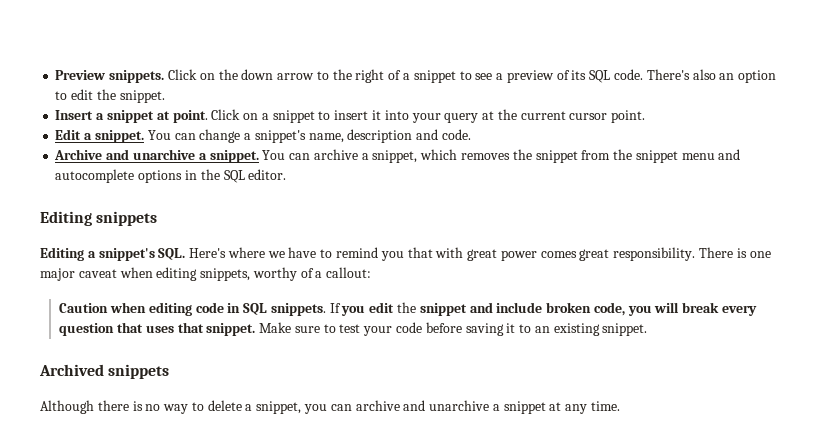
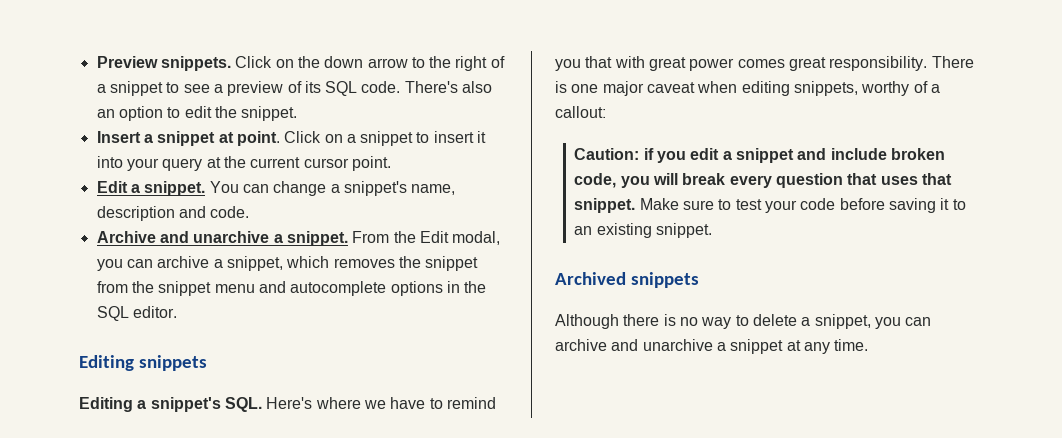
[262,150,286,160] You -> [352,231,501,245] [96,259,123,271] From the Edit modal, you
[59,302,341,316] Caution when editing code in SQL snippets. If -> [574,148,654,160] Caution: if
[396,302,416,313] the -> [722,151,732,160] a

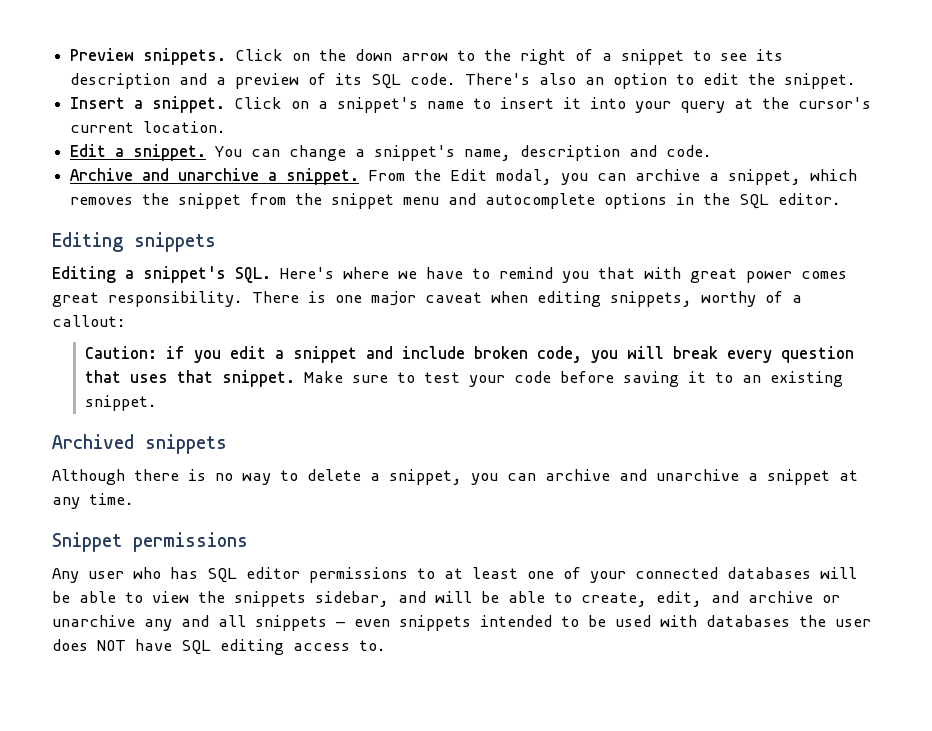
(210, 88) none -> [756,49,784,61] [70,73,208,89] its description and
[157,131,280,146] snippet at point. -> [152,96,226,113] snippet.
[360,131,414,146] snippet -> [337,97,465,113] snippet's name
[250,156,391,171] current cursor point. -> [798,97,872,109] [70,121,227,133] cursor's current location.
(869, 345) none -> [52,532,248,552] [52,567,857,583] [52,591,840,607] [52,615,871,631] [52,639,386,655] // Snippet permissions // Any user who has SQL editor permissions to at least one of your connected databases will be able to view the snippets sidebar, and will be able to create, edit, and archive or unarchive any and all snippets — even snippets intended to be used with databases the user does NOT have SQL editing access to.

